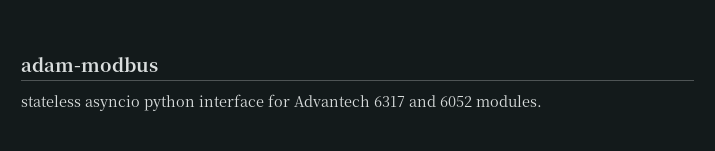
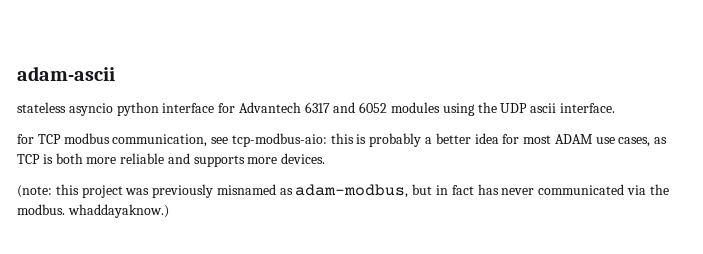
[21,57,158,72] adam-modbus -> [17,66,115,81] adam-ascii
[476,95,542,107] modules. -> [391,102,615,116] [17,133,668,147] [17,153,326,167] [17,184,669,198] [17,204,169,218] modules using the UDP ascii interface. // for TCP modbus communication, see tcp-modbus-aio: this is probably a better idea for most ADAM use cases, as TCP is both more reliable and supports more devices. // (note: this project was previously misnamed as adam-modbus, but in fact has never communicated via the modbus. whaddayaknow.)

